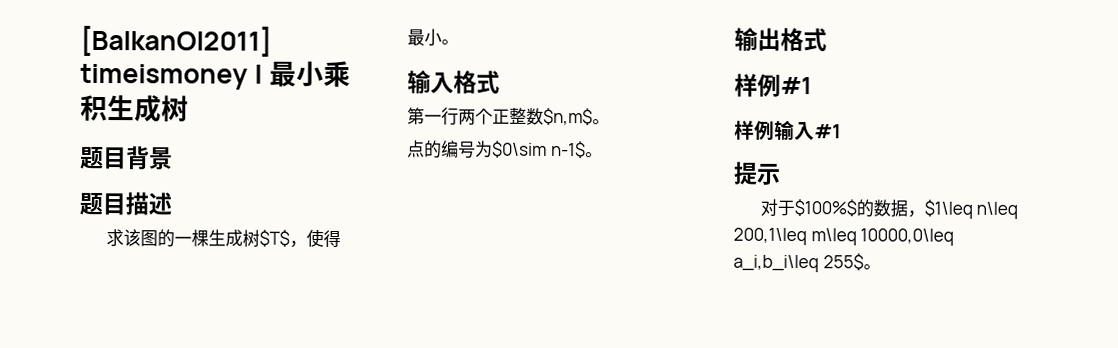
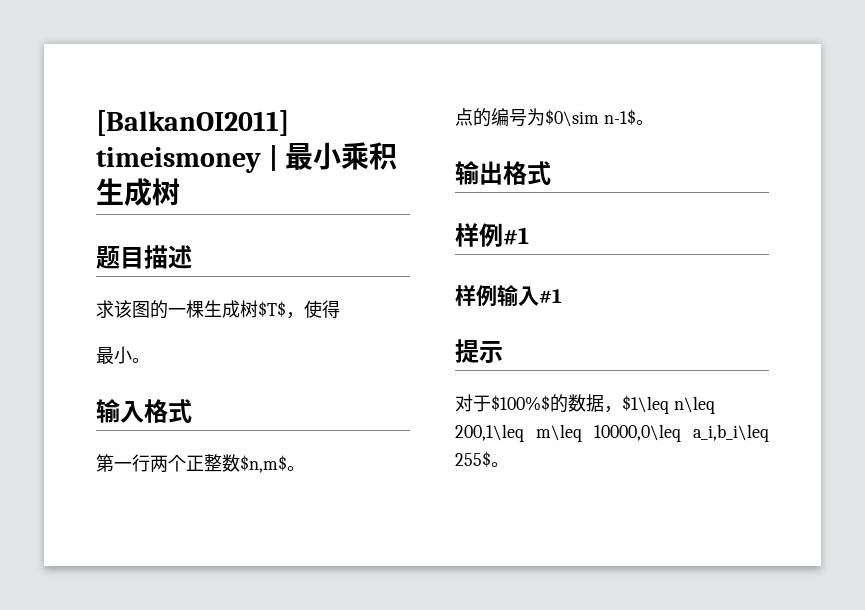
[80,146,173,171] // 题目背景 -> (180, 192) none

